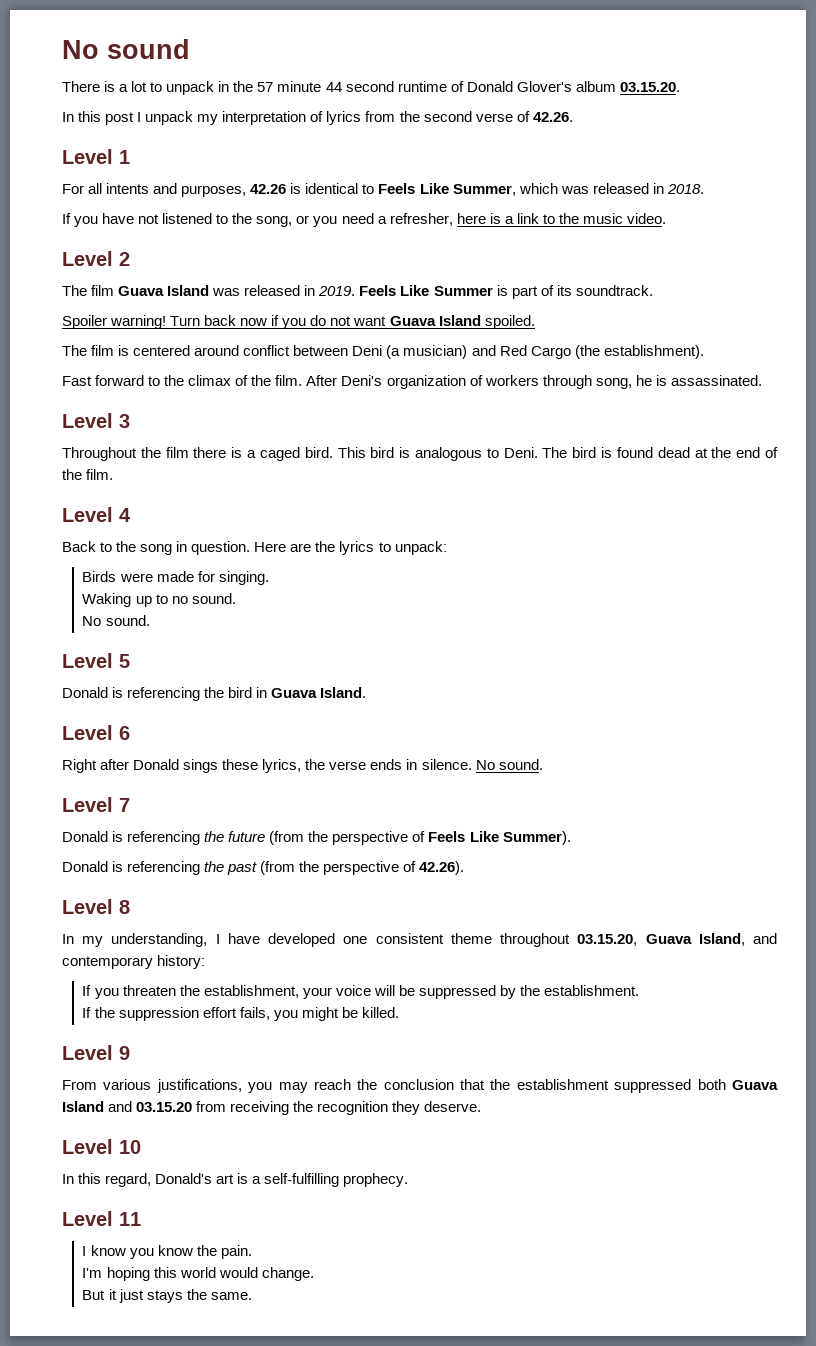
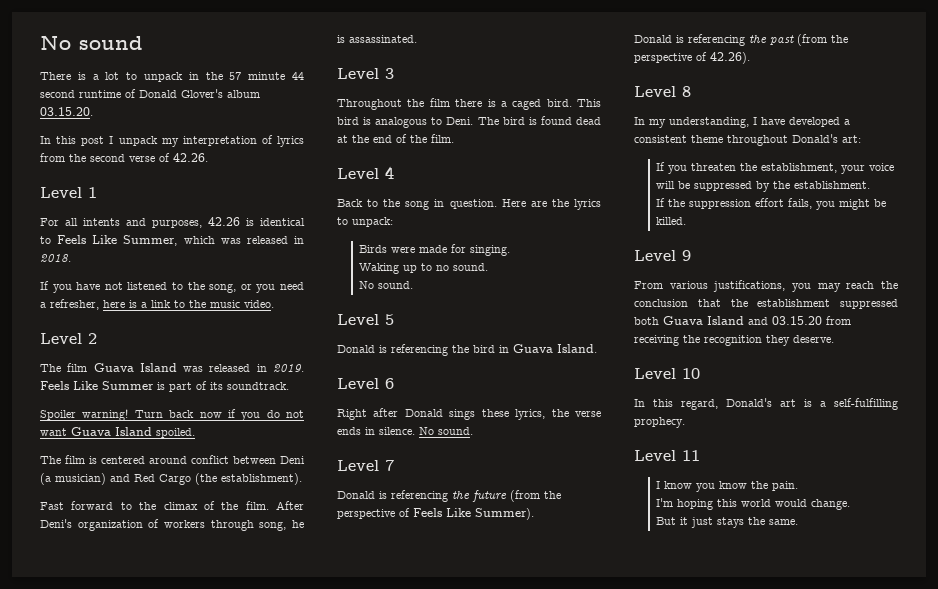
[343,936,368,944] one -> [844,119,850,125] a
[577,933,778,946] [62,955,206,969] 03.15.20, Guava Island, and contemporary history: -> [792,134,861,143] Donald's art:

